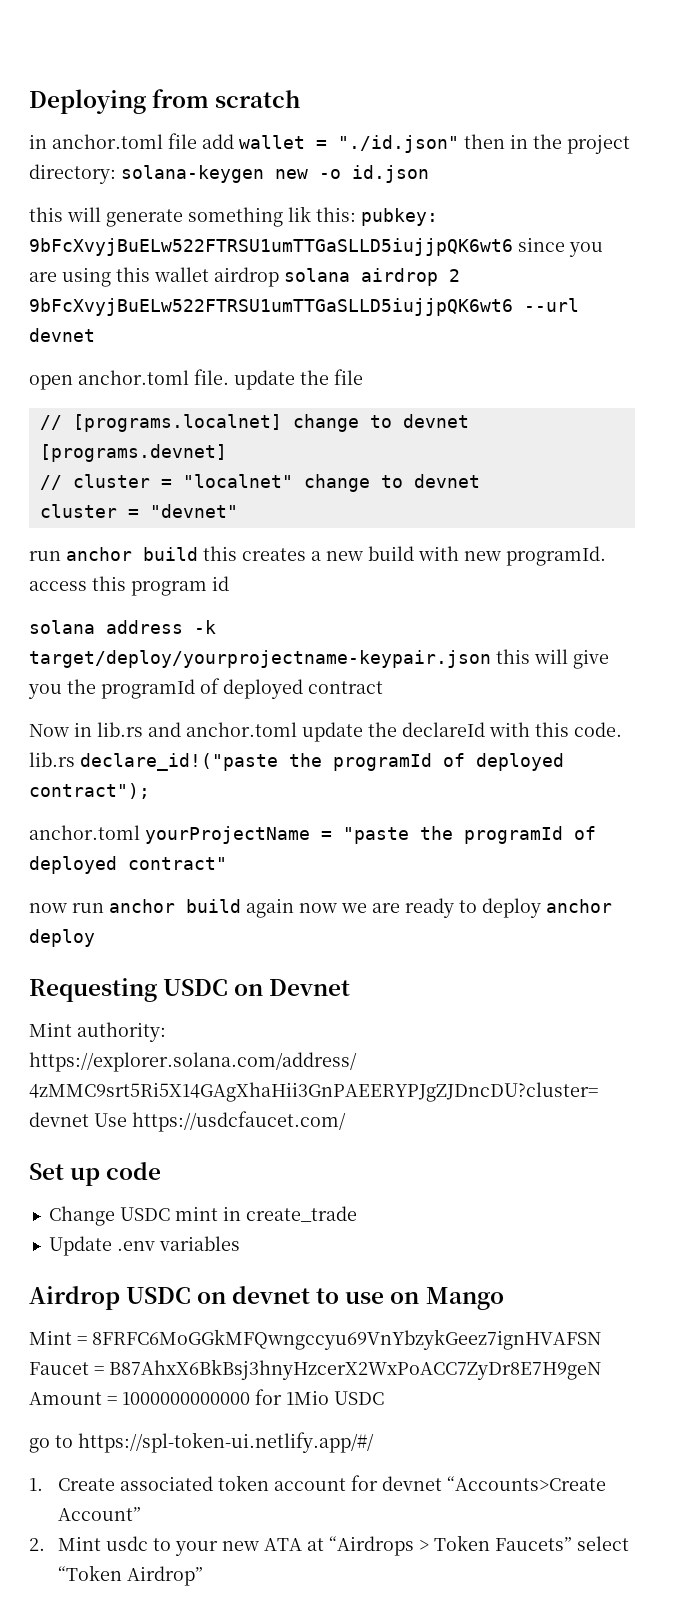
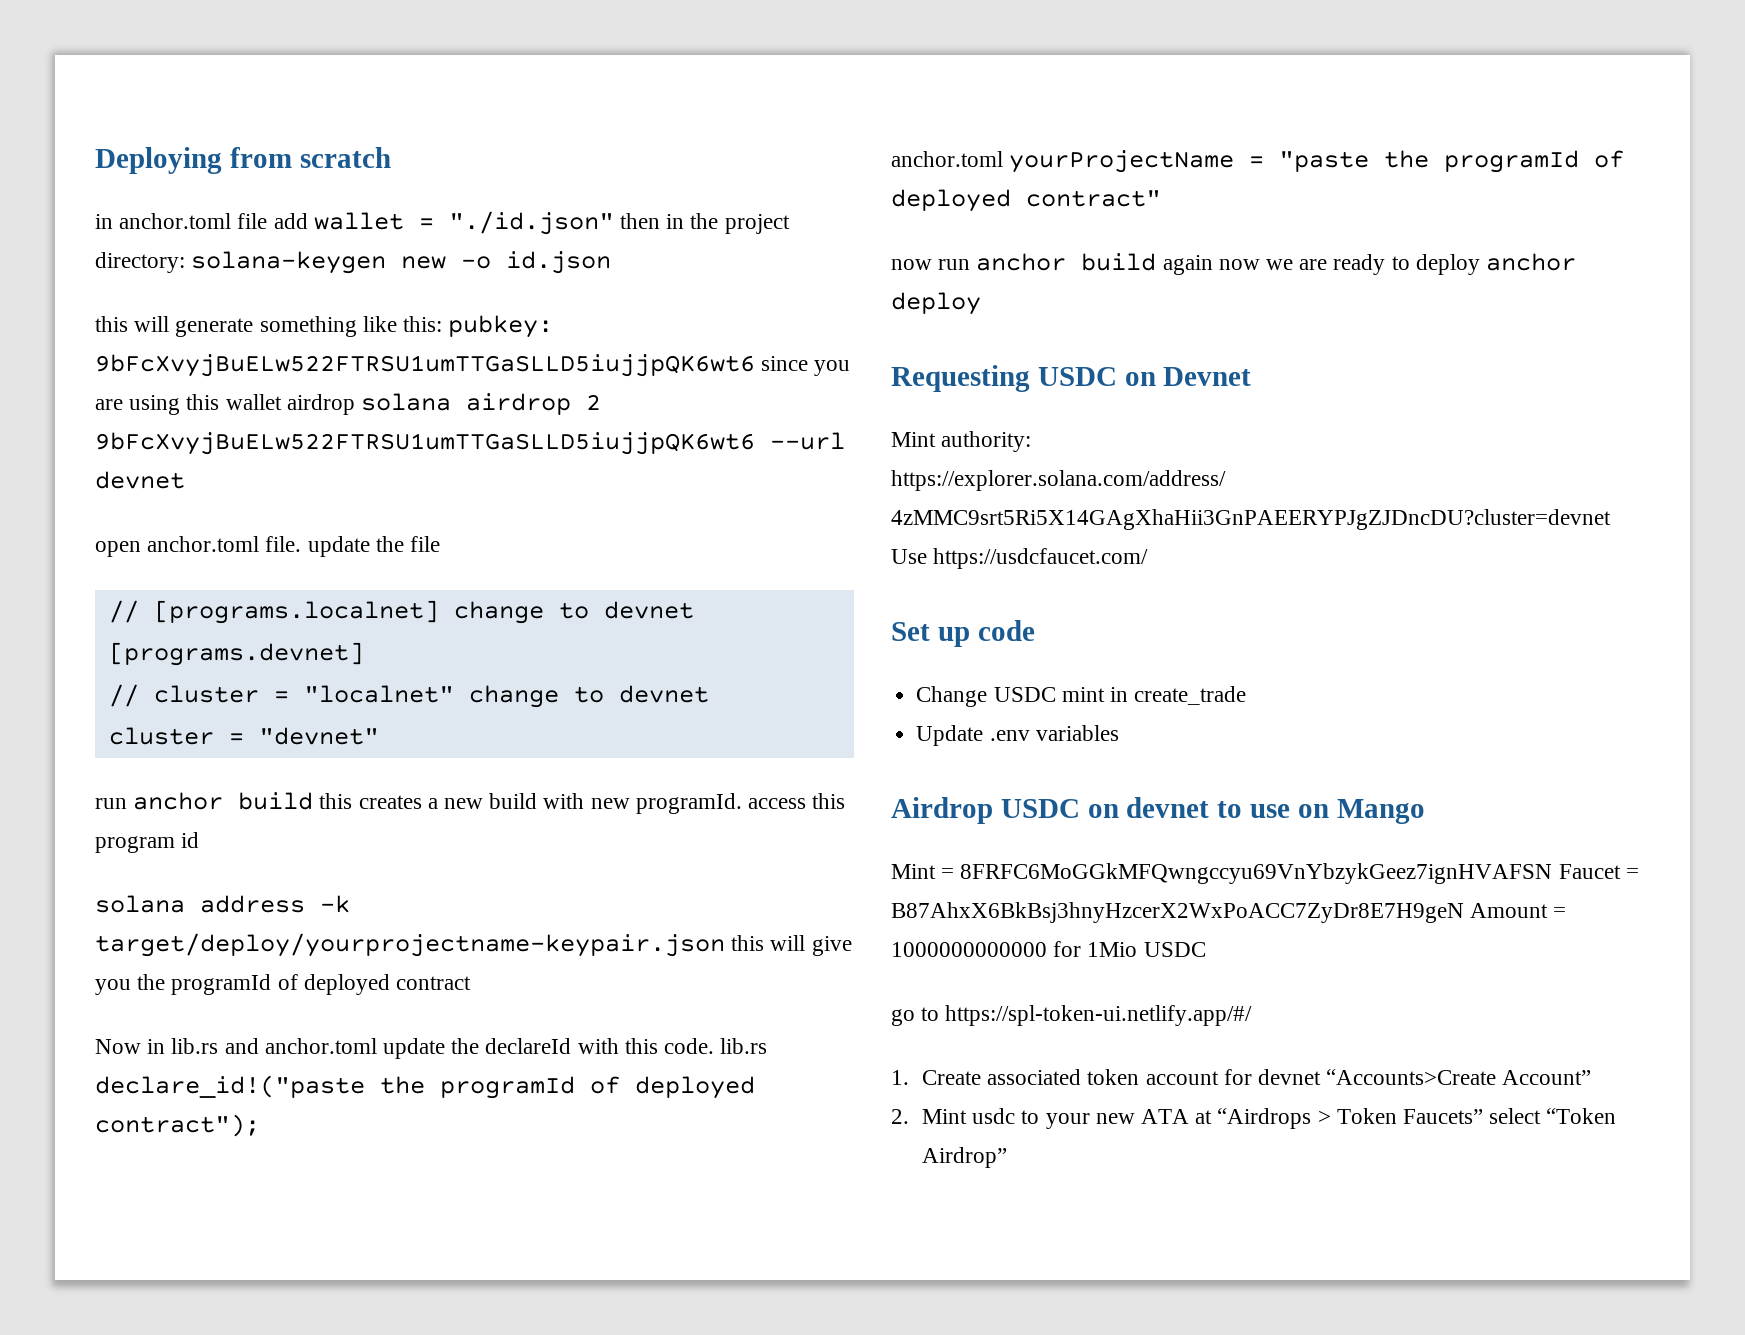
[288,206,311,222] lik -> [362,316,397,332] like

